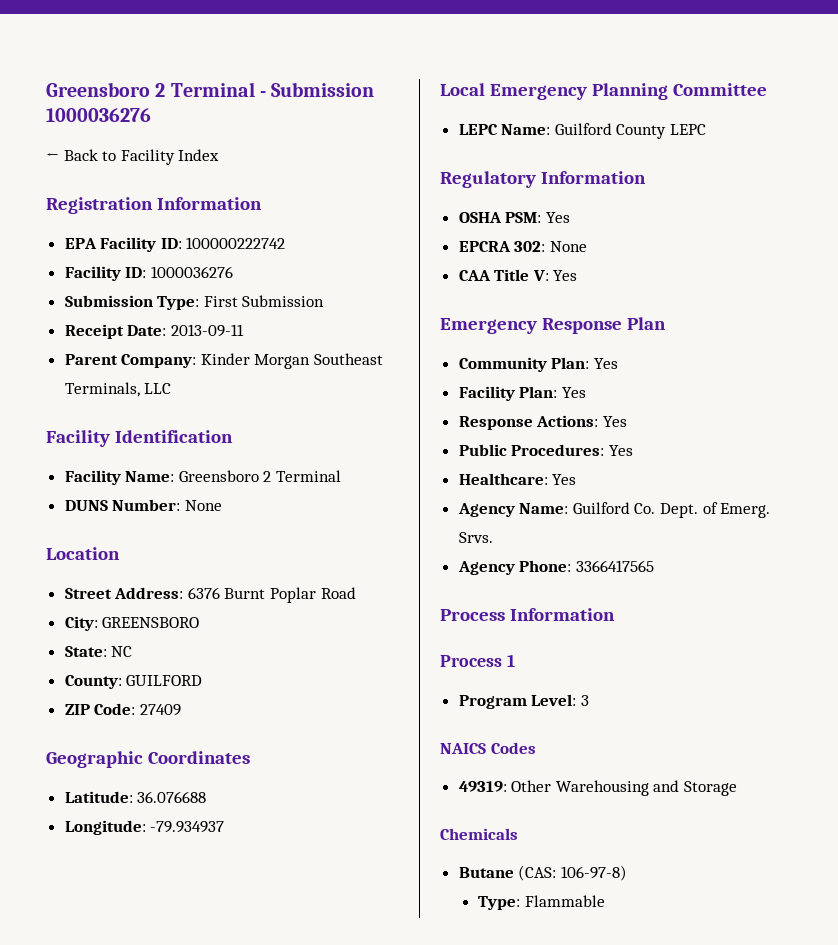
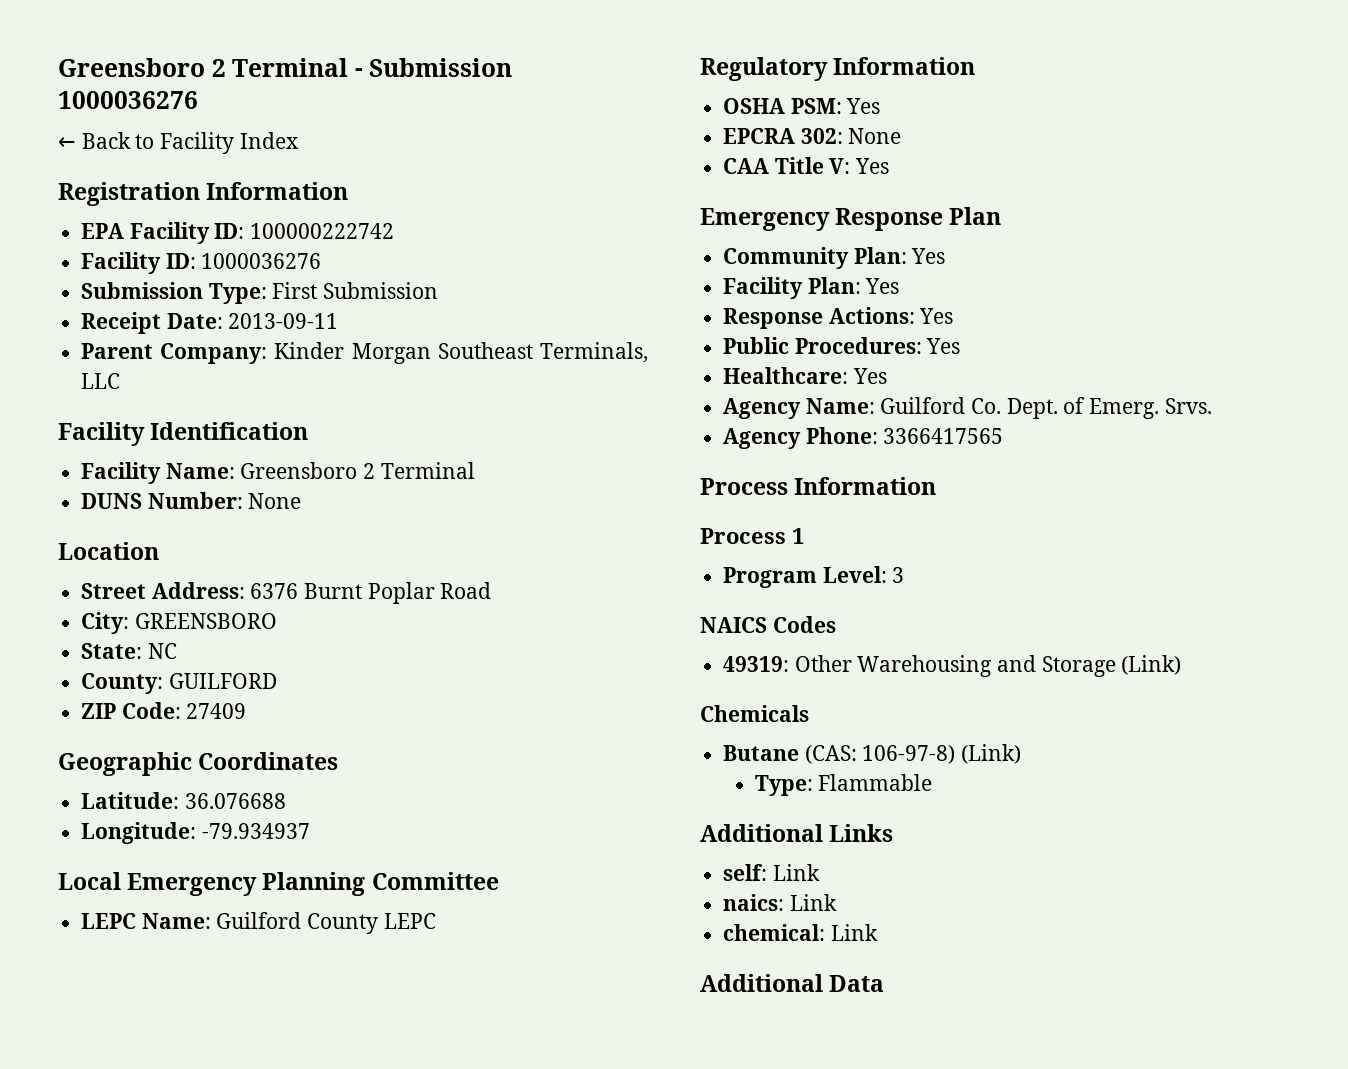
(738, 788) none -> [1121,655,1182,675] (Link)
(627, 873) none -> [961,744,1022,764] (Link)
(606, 901) none -> [700,824,894,842] [723,864,820,881] [723,894,837,911] [723,924,878,941] [700,974,885,992] // Additional Links // self: Link // naics: Link // chemical: Link // Additional Data

